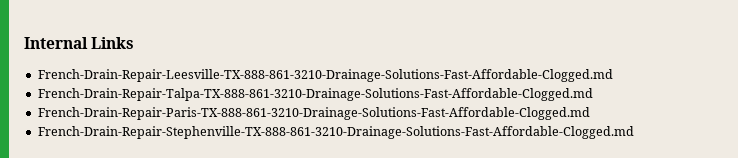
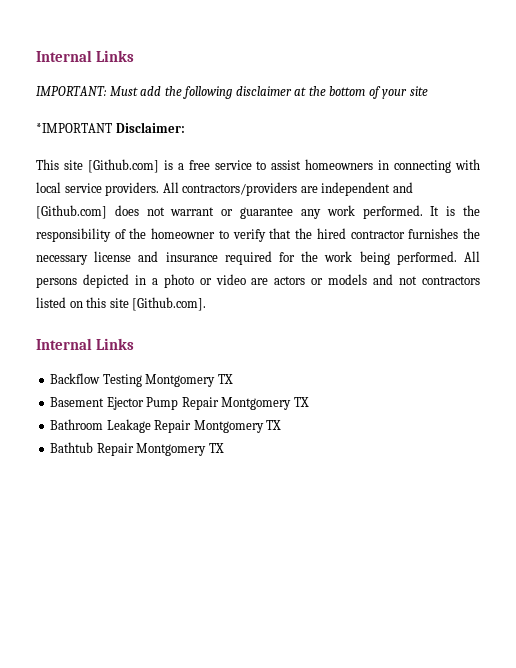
[24,37,135,49] [37,69,613,82] [37,88,593,101] [37,107,590,120] [37,126,634,139] Internal Links // French-Drain-Repair-Leesville-TX-888-861-3210-Drainage-Solutions-Fast-Affordable-Clogged.md // French-Drain-Repair-Talpa-TX-888-861-3210-Drainage-Solutions-Fast-Affordable-Clogged.md // French-Drain-Repair-Paris-TX-888-861-3210-Drainage-Solutions-Fast-Affordable-Clogged.md // French-Drain-Repair-Stephenville-TX-888-861-3210-Drainage-Solutions-Fast-Affordable-Clogged.md -> [36,50,134,62] [36,86,428,99] [36,122,185,133] [36,159,480,173] [36,182,413,196] [36,205,480,219] [36,228,481,242] [36,251,480,265] [36,274,480,288] [36,297,207,311] [36,338,134,350] [50,373,233,387] [50,397,309,410] [50,419,282,433] [50,442,224,456] Internal Links // IMPORTANT: Must add the following disclaimer at the bottom of your site // *IMPORTANT Disclaimer: // This site [Github.com] is a free service to assist homeowners in connecting with local service providers. All contractors/providers are independent and [Github.com] does not warrant or guarantee any work performed. It is the responsibility of the homeowner to verify that the hired contractor furnishes the necessary license and insurance required for the work being performed. All persons depicted in a photo or video are actors or models and not contractors listed on this site [Github.com]. // Internal Links // Backflow Testing Montgomery TX // Basement Ejector Pump Repair Montgomery TX // Bathroom Leakage Repair Montgomery TX // Bathtub Repair Montgomery TX

